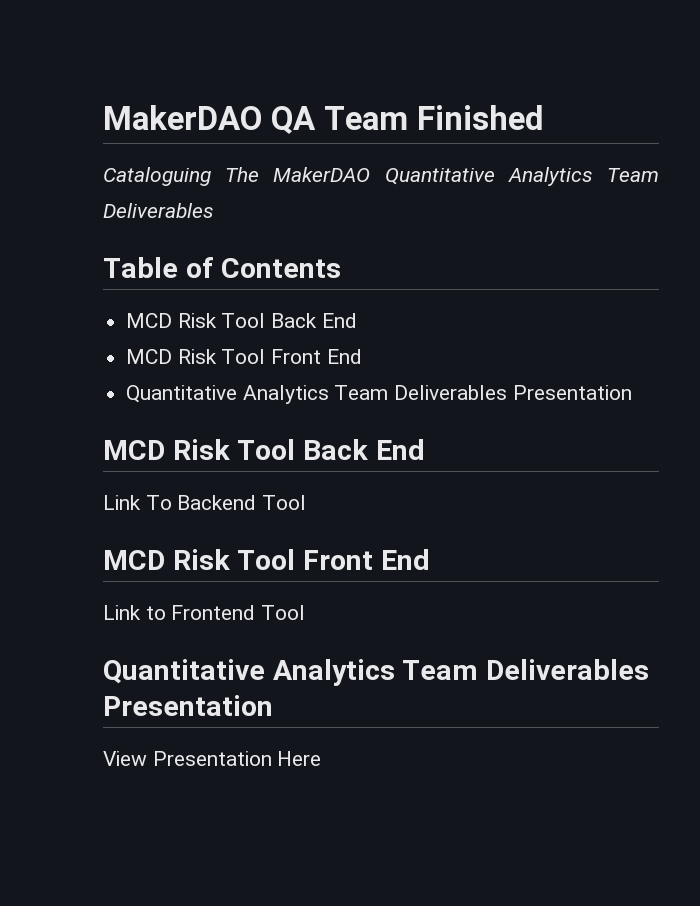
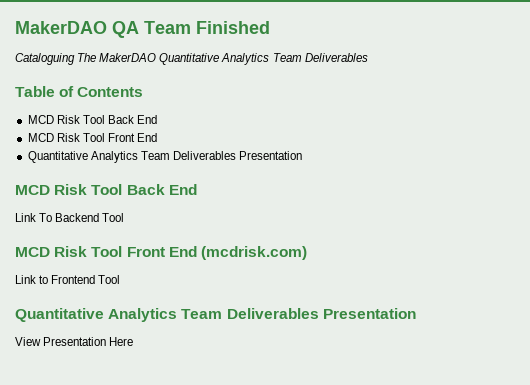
(430, 559) none -> [200,246,307,260] (mcdrisk.com)

